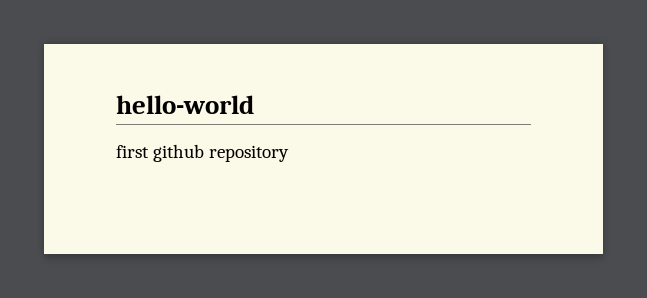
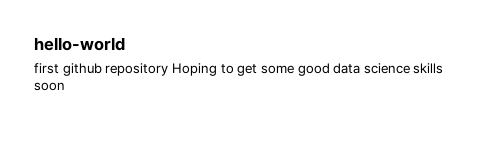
(290, 153) none -> [171,63,444,76] [34,82,65,91] Hoping to get some good data science skills soon

